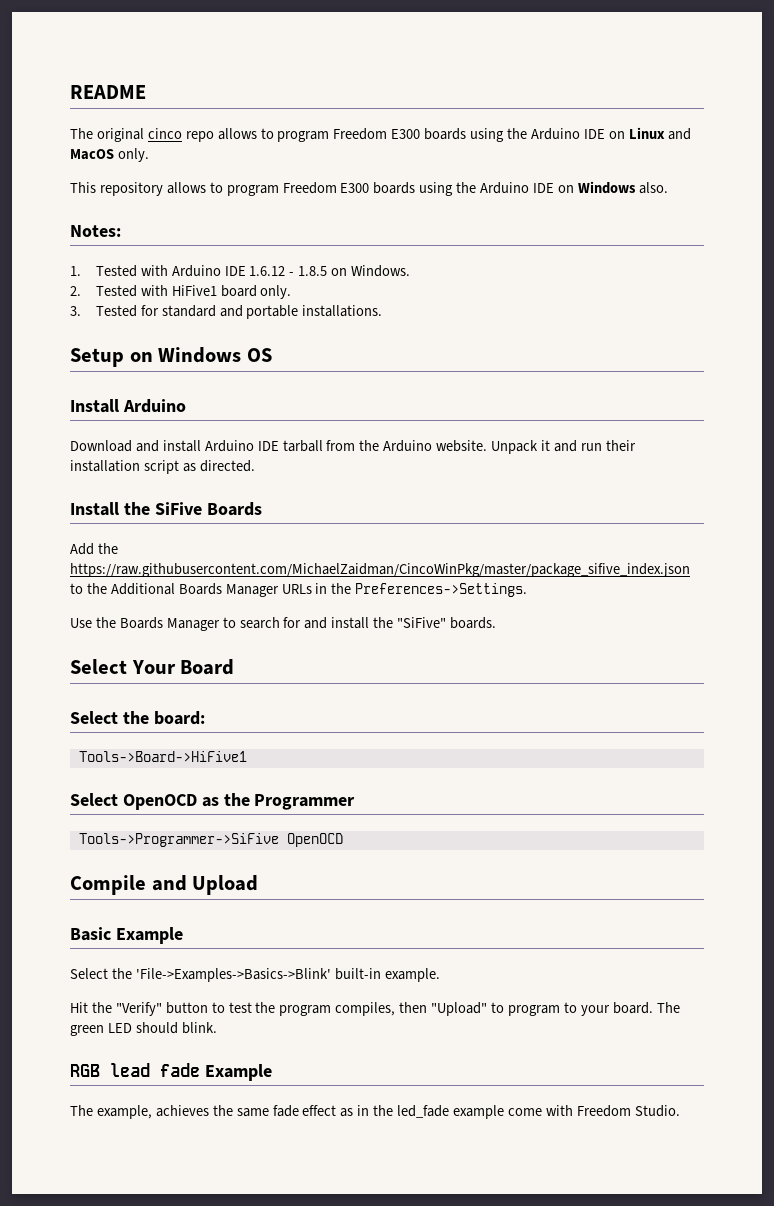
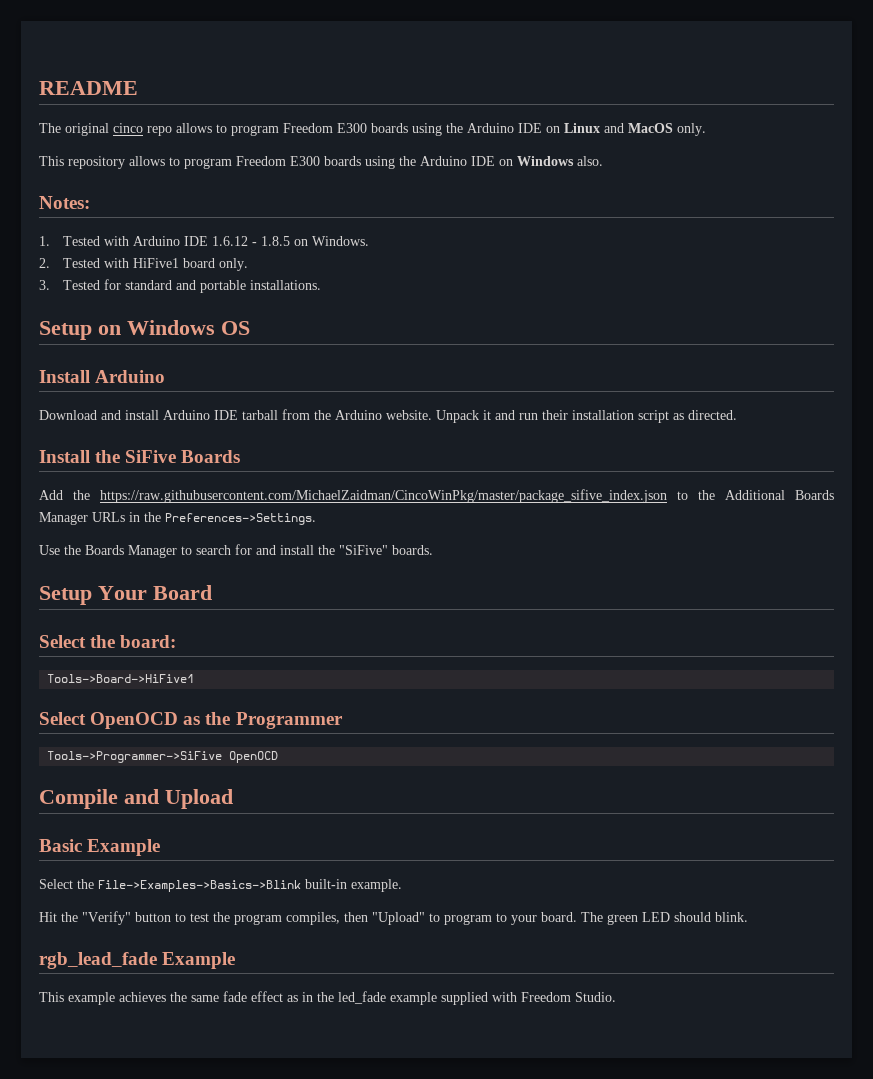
[70,659,127,674] Select -> [39,586,92,605] Setup
[135,968,331,982] 'File->Examples->Basics->Blink' -> [98,880,301,892] File->Examples->Basics->Blink
[70,1063,272,1081] [70,1105,152,1119] RGB lead fade Example // The example, -> [39,952,236,969] [39,992,115,1005] rgb_lead_fade Example // This example
[507,1108,542,1116] come -> [441,992,488,1005] supplied

